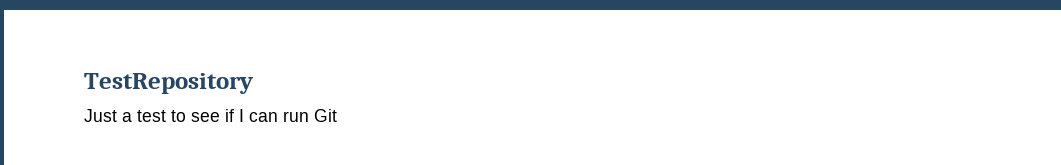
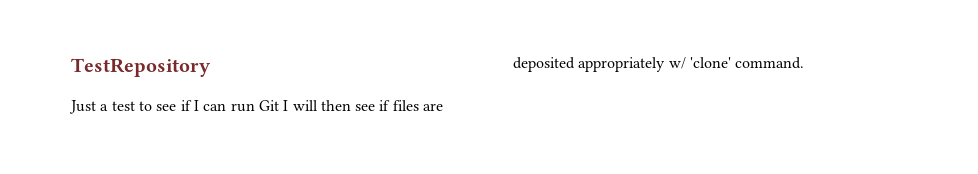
(337, 115) none -> [283,100,444,111] [513,57,805,72] I will then see if files are deposited appropriately w/ 'clone' command.

